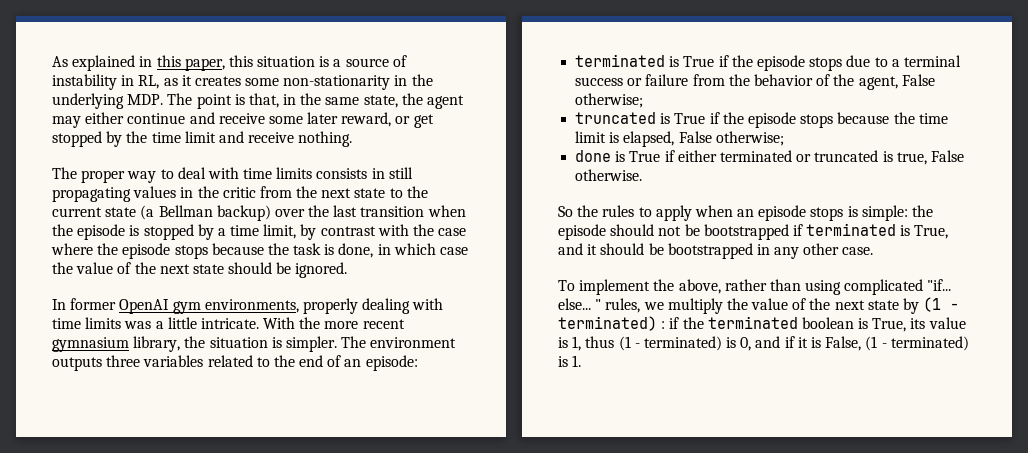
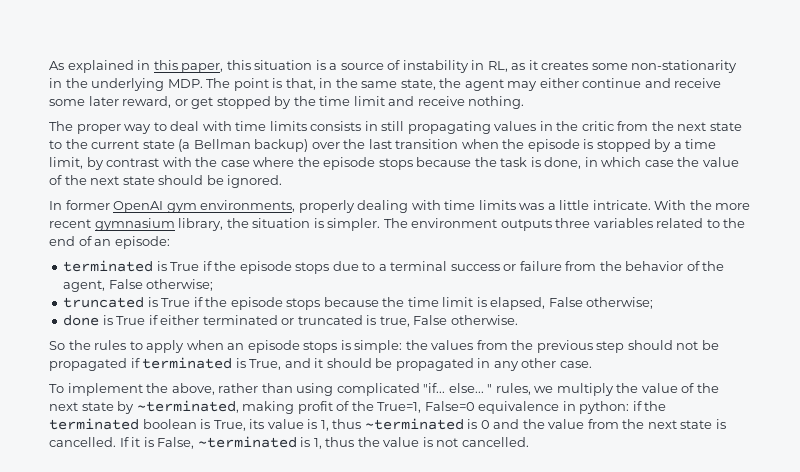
[558,224,606,240] episode -> [431,340,625,353] values from the previous step
[703,224,789,240] bootstrapped -> [49,358,127,371] propagated
[667,243,753,259] bootstrapped -> [395,358,474,371] propagated
[923,297,960,312] [558,316,666,331] (1 - terminated) : -> [136,400,630,414] ~terminated, making profit of the True=1, False=0 equivalence in python:
[618,336,969,351] [558,355,582,367] (1 - terminated) is 0, and if it is False, (1 - terminated) is 1. -> [364,418,726,430] [49,436,529,449] ~terminated is 0 and the value from the next state is cancelled. If it is False, ~terminated is 1, thus the value is not cancelled.

